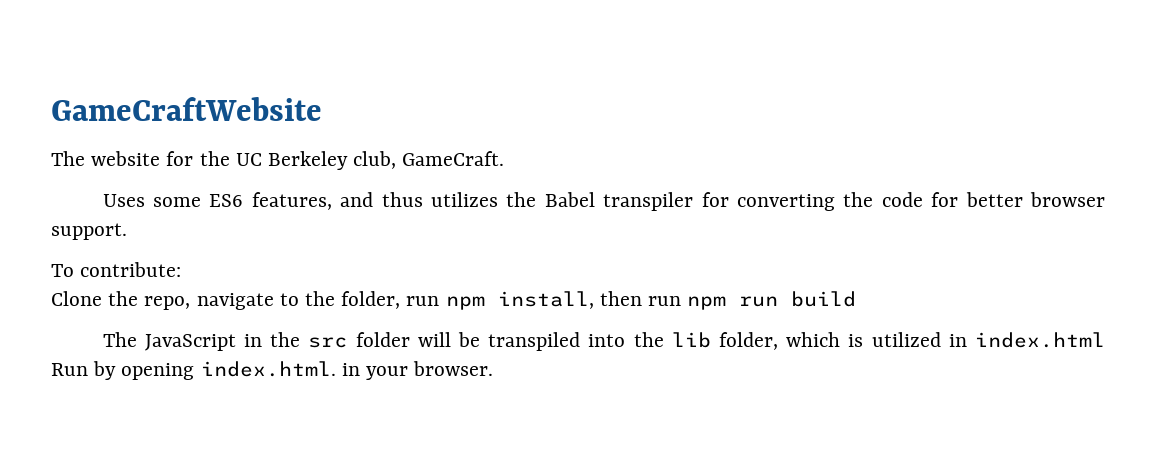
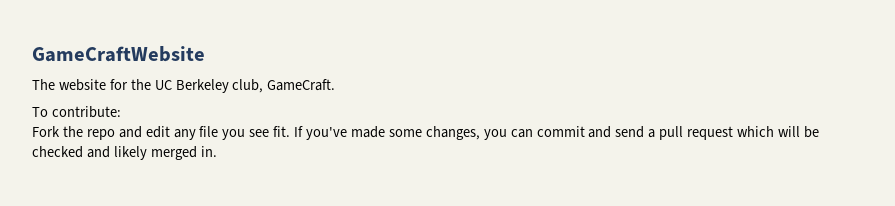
[102,192,1105,211] [51,223,127,240] [51,262,182,277] [51,291,857,310] [102,332,1105,351] [51,361,494,380] Uses some ES6 features, and thus utilizes the Babel transpiler for converting the code for better browser support. // To contribute: // Clone the repo, navigate to the folder, run npm install, then run npm run build // The JavaScript in the src folder will be transpiled into the lib folder, which is utilized in index.html Run by opening index.html. in your browser. -> [32,106,121,118] [32,126,819,140] [32,146,217,160] To contribute: // Fork the repo and edit any file you see fit. If you've made some changes, you can commit and send a pull request which will be checked and likely merged in.

